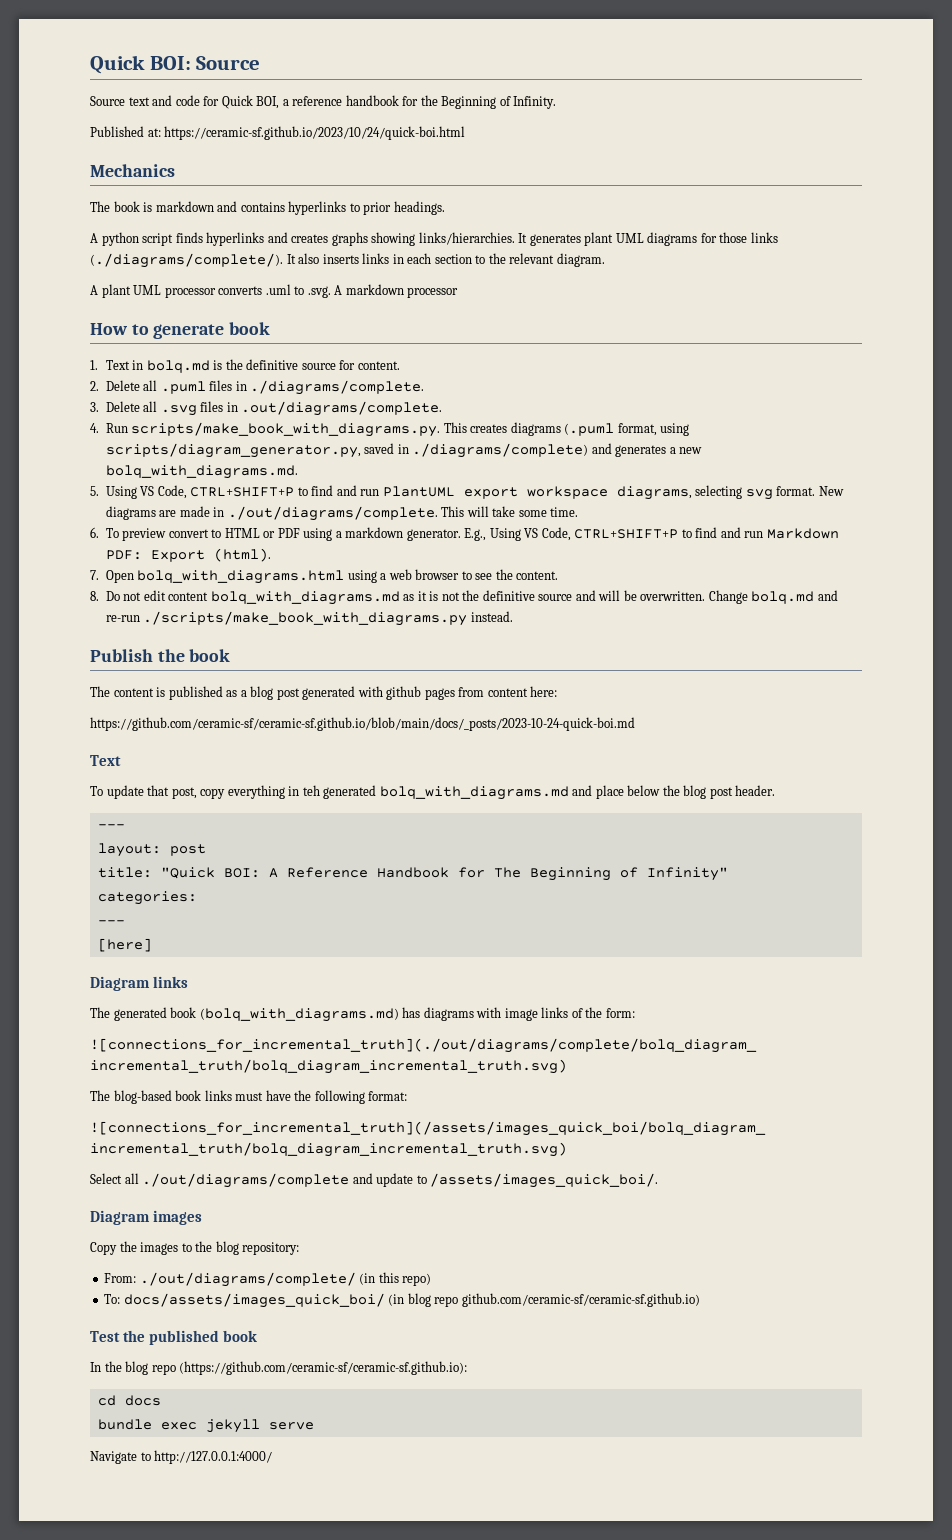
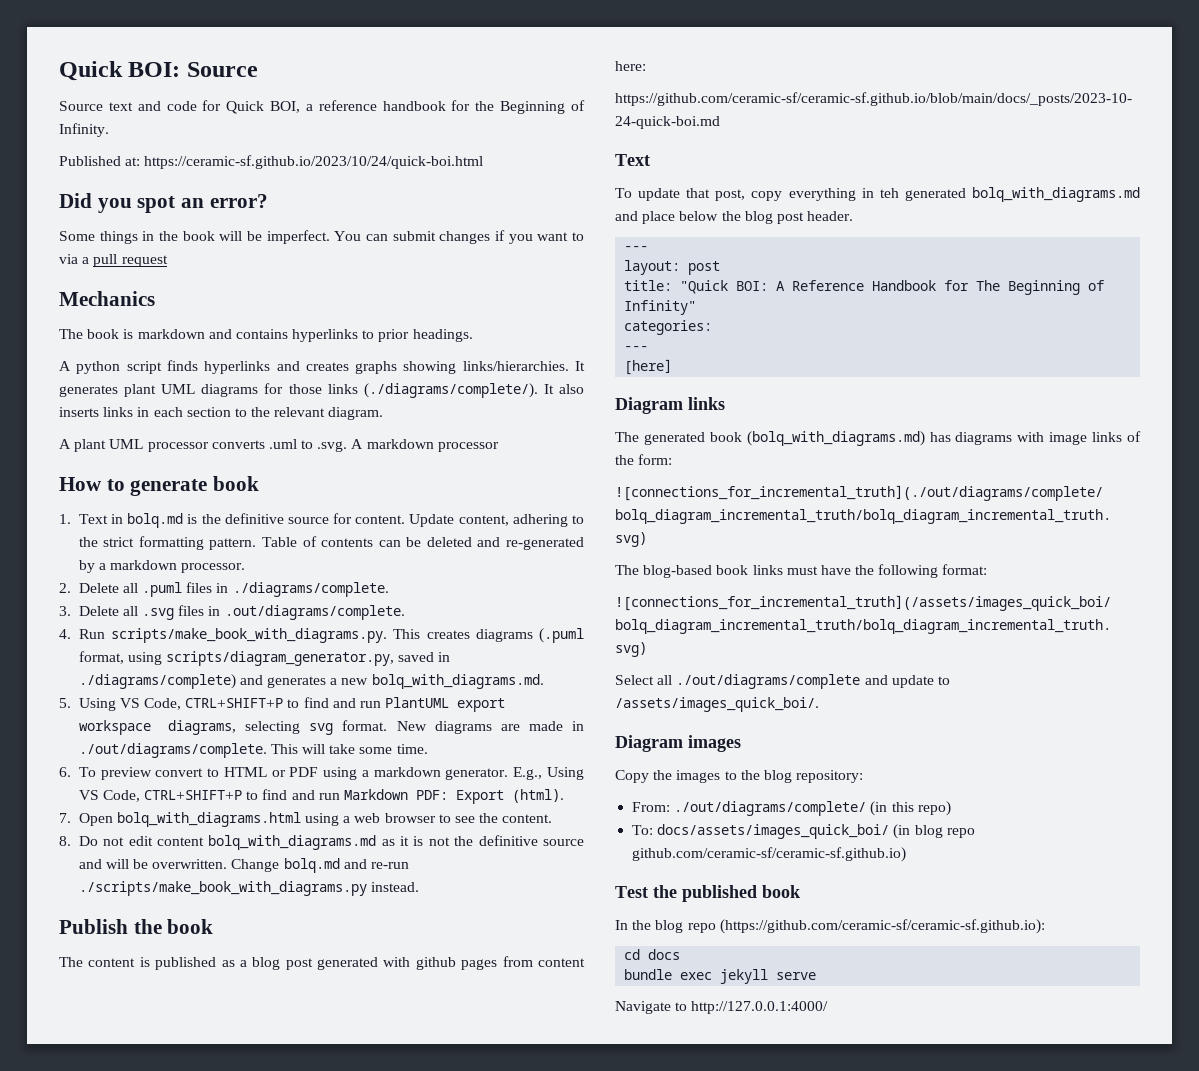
(466, 133) none -> [59,193,268,213] [59,230,585,244] [59,254,168,267] // Did you spot an error? // Some things in the book will be imperfect. You can submit changes if you want to via a pull request
(400, 365) none -> [409,514,584,527] [78,536,584,550] [78,560,246,573] Update content, adhering to the strict formatting pattern. Table of contents can be deleted and re-generated by a markdown processor.

